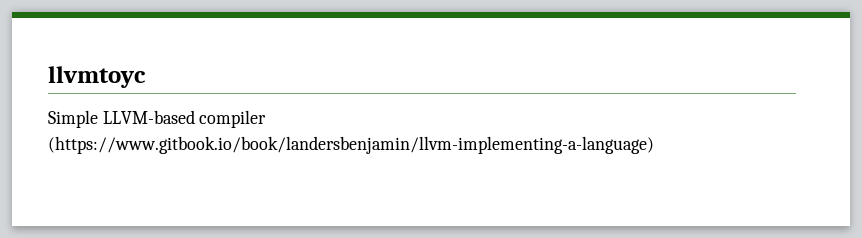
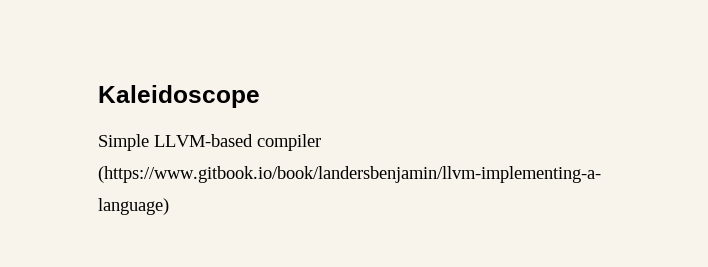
[48,66,146,88] llvmtoyc -> [98,85,260,108] Kaleidoscope

